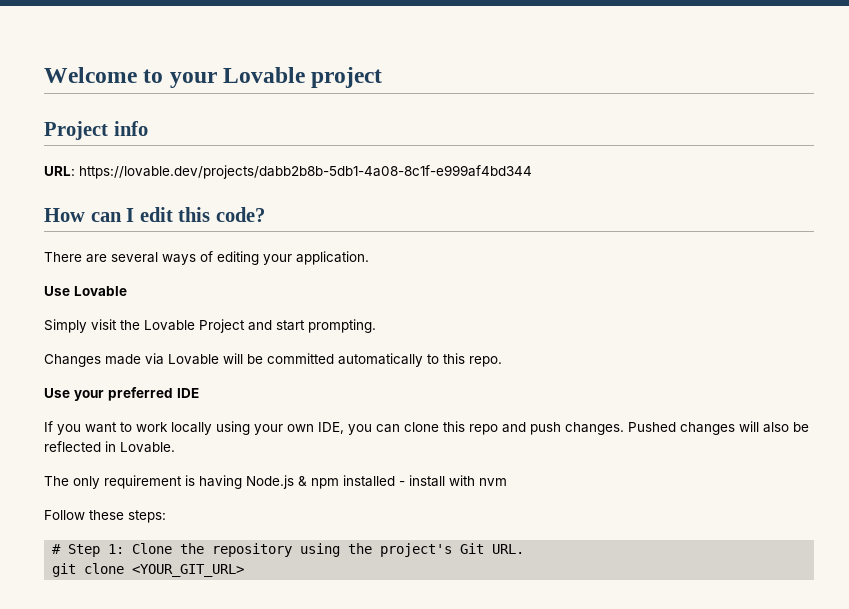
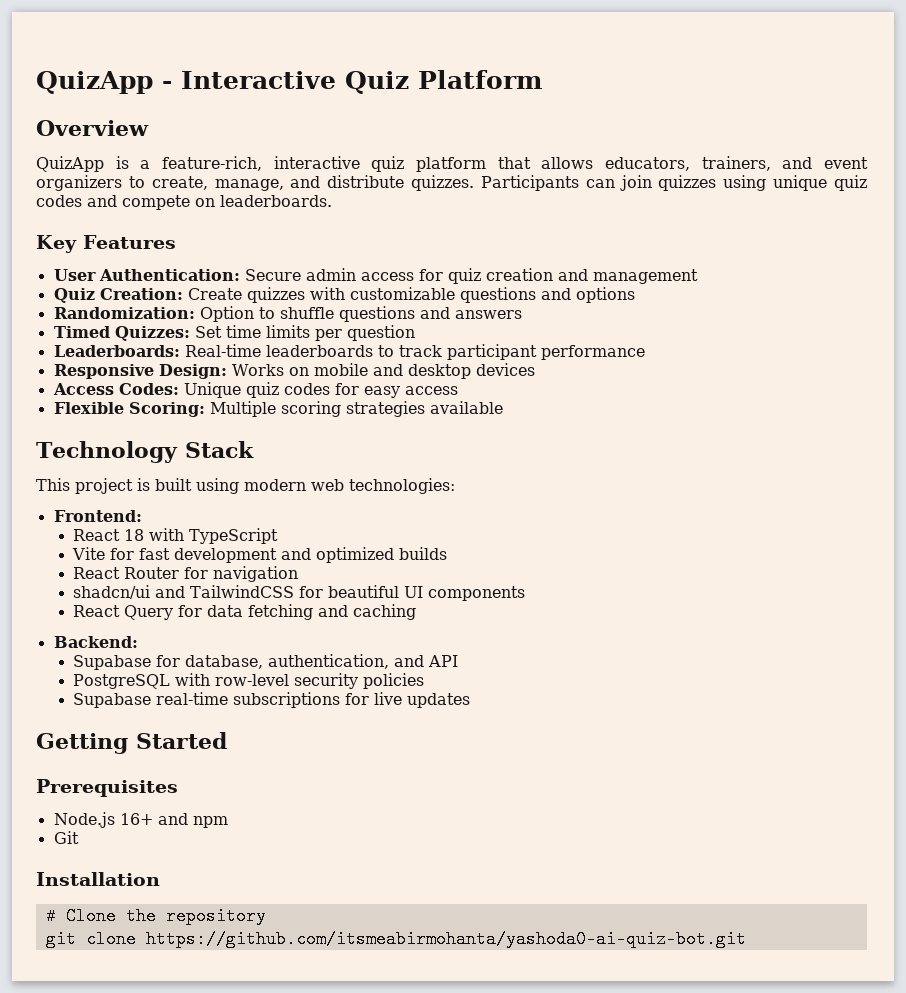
[44,67,383,88] [44,121,148,140] [44,165,532,179] [44,207,265,222] [44,251,369,265] [44,286,127,296] [44,319,376,333] [44,353,502,367] [44,387,199,401] [44,421,809,435] [44,441,175,453] [44,475,507,489] [44,510,166,523] Welcome to your Lovable project // Project info // URL: https://lovable.dev/projects/dabb2b8b-5db1-4a08-8c1f-e999af4bd344 // How can I edit this code? // There are several ways of editing your application. // Use Lovable // Simply visit the Lovable Project and start prompting. // Changes made via Lovable will be committed automatically to this repo. // Use your preferred IDE // If you want to work locally using your own IDE, you can clone this repo and push changes. Pushed changes will also be reflected in Lovable. // The only requirement is having Node.js & npm installed - install with nvm // Follow these steps: -> [36,70,542,94] [36,120,149,136] [36,156,868,172] [36,175,867,191] [36,195,332,210] [36,235,176,253] [53,268,698,284] [53,287,635,303] [53,306,522,322] [53,325,415,341] [53,344,645,360] [53,363,535,379] [52,382,458,398] [53,401,503,417] [36,441,254,463] [36,478,455,494] [53,510,142,522] [73,528,279,544] [72,547,448,563] [73,566,299,582] [73,585,526,601] [73,604,417,620] [53,636,138,648] [73,654,459,670] [73,673,425,689] [73,692,471,708] [36,732,227,754] [36,779,178,797] [53,812,228,828] [53,831,79,844] [36,872,160,886] QuizApp - Interactive Quiz Platform // Overview // QuizApp is a feature-rich, interactive quiz platform that allows educators, trainers, and event organizers to create, manage, and distribute quizzes. Participants can join quizzes using unique quiz codes and compete on leaderboards. // Key Features // User Authentication: Secure admin access for quiz creation and management // Quiz Creation: Create quizzes with customizable questions and options // Randomization: Option to shuffle questions and answers // Timed Quizzes: Set time limits per question // Leaderboards: Real-time leaderboards to track participant performance // Responsive Design: Works on mobile and desktop devices // Access Codes: Unique quiz codes for easy access // Flexible Scoring: Multiple scoring strategies available // Technology Stack // This project is built using modern web technologies: // Frontend: // React 18 with TypeScript // Vite for fast development and optimized builds // React Router for navigation // shadcn/ui and TailwindCSS for beautiful UI components // React Query for data fetching and caching // Backend: // Supabase for database, authentication, and API // PostgreSQL with row-level security policies // Supabase real-time subscriptions for live updates // Getting Started // Prerequisites // Node.js 16+ and npm // Git // Installation
[68,544,125,557] Step 1: -> (56, 916) none
[300,543,525,557] using the project's Git URL. -> (266, 916) none
[132,564,245,577] <YOUR_GIT_URL> -> [145,930,746,948] https://github.com/itsmeabirmohanta/yashoda0-ai-quiz-bot.git

